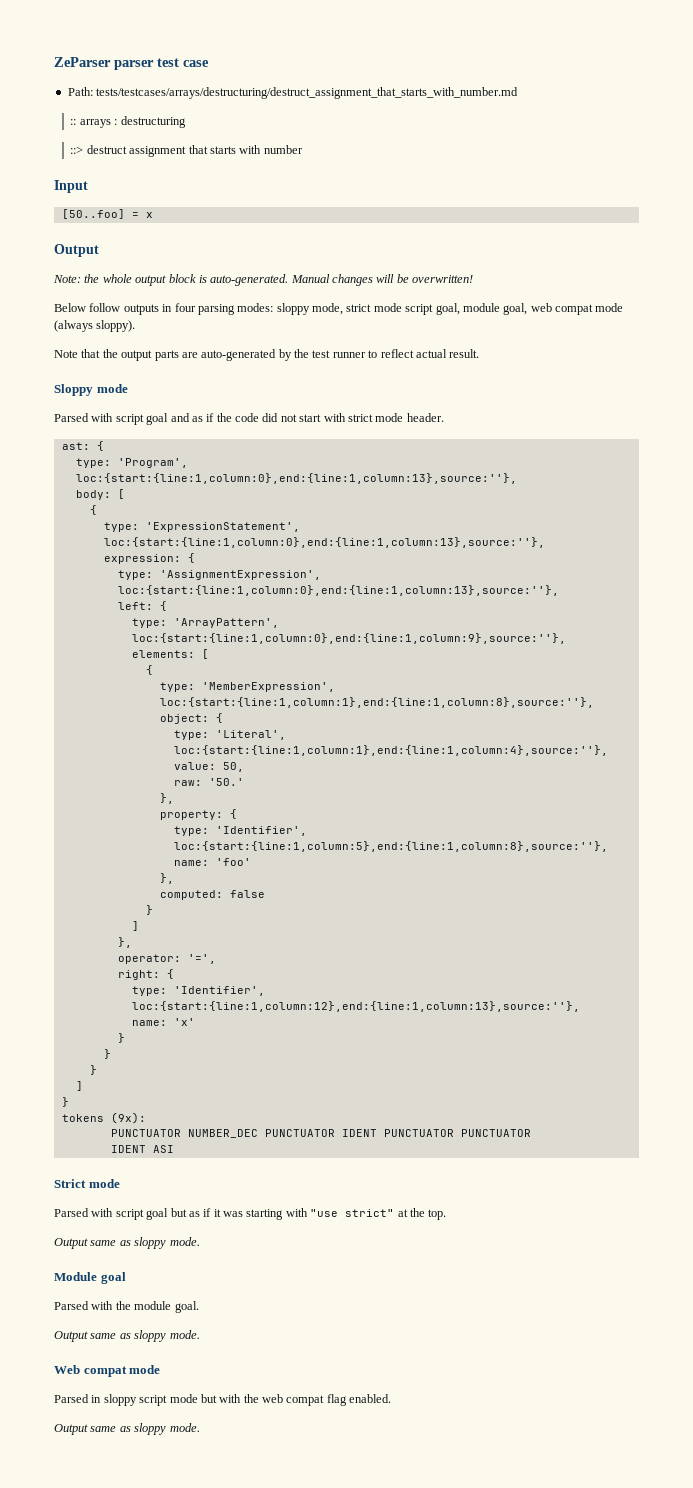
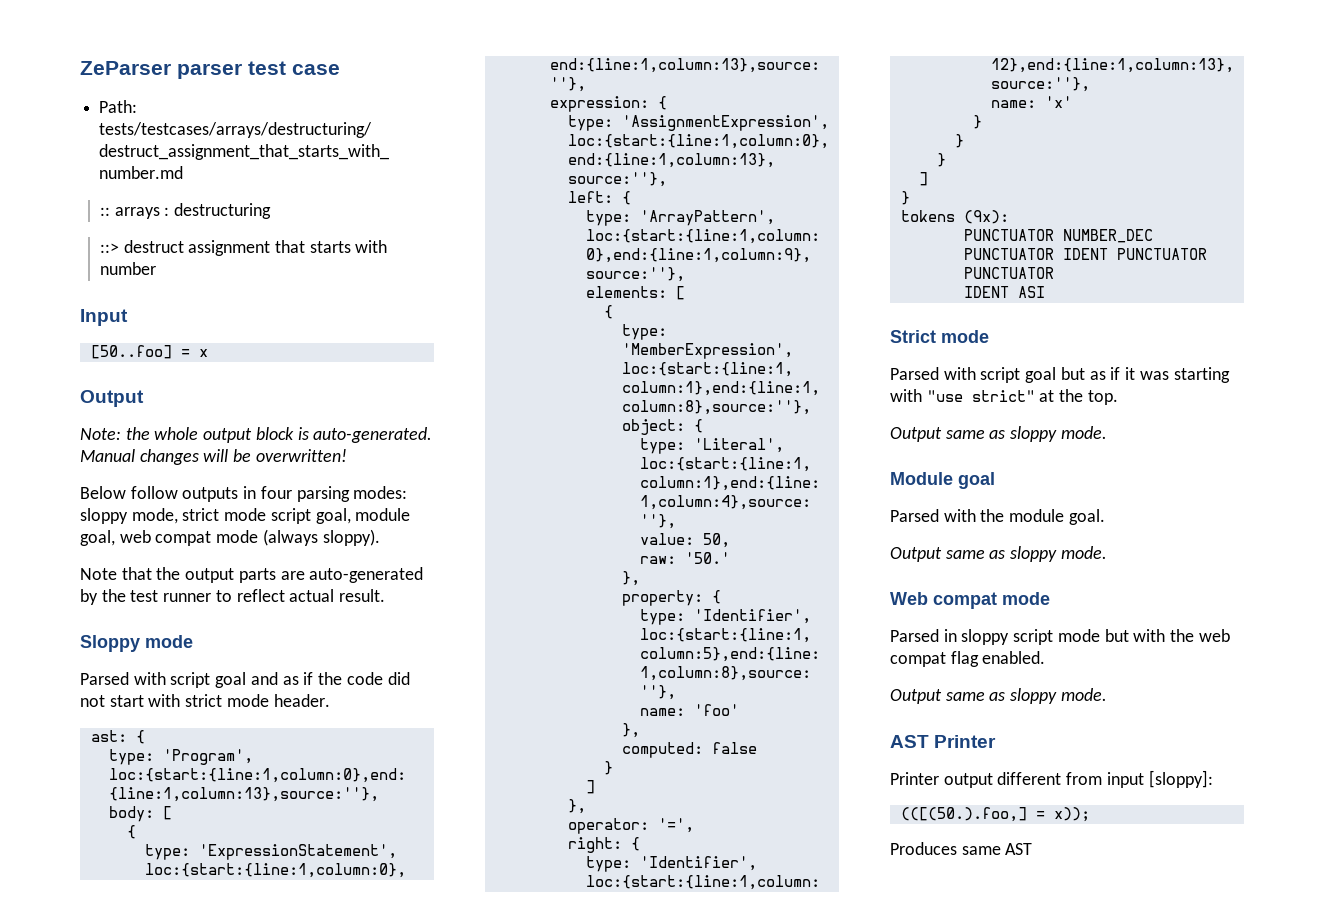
(200, 1427) none -> [890,735,997,748] [890,770,1213,788] [900,807,1090,822] [890,842,1033,855] // AST Printer // Printer output different from input [sloppy]: // (([(50.).foo,] = x)); // Produces same AST

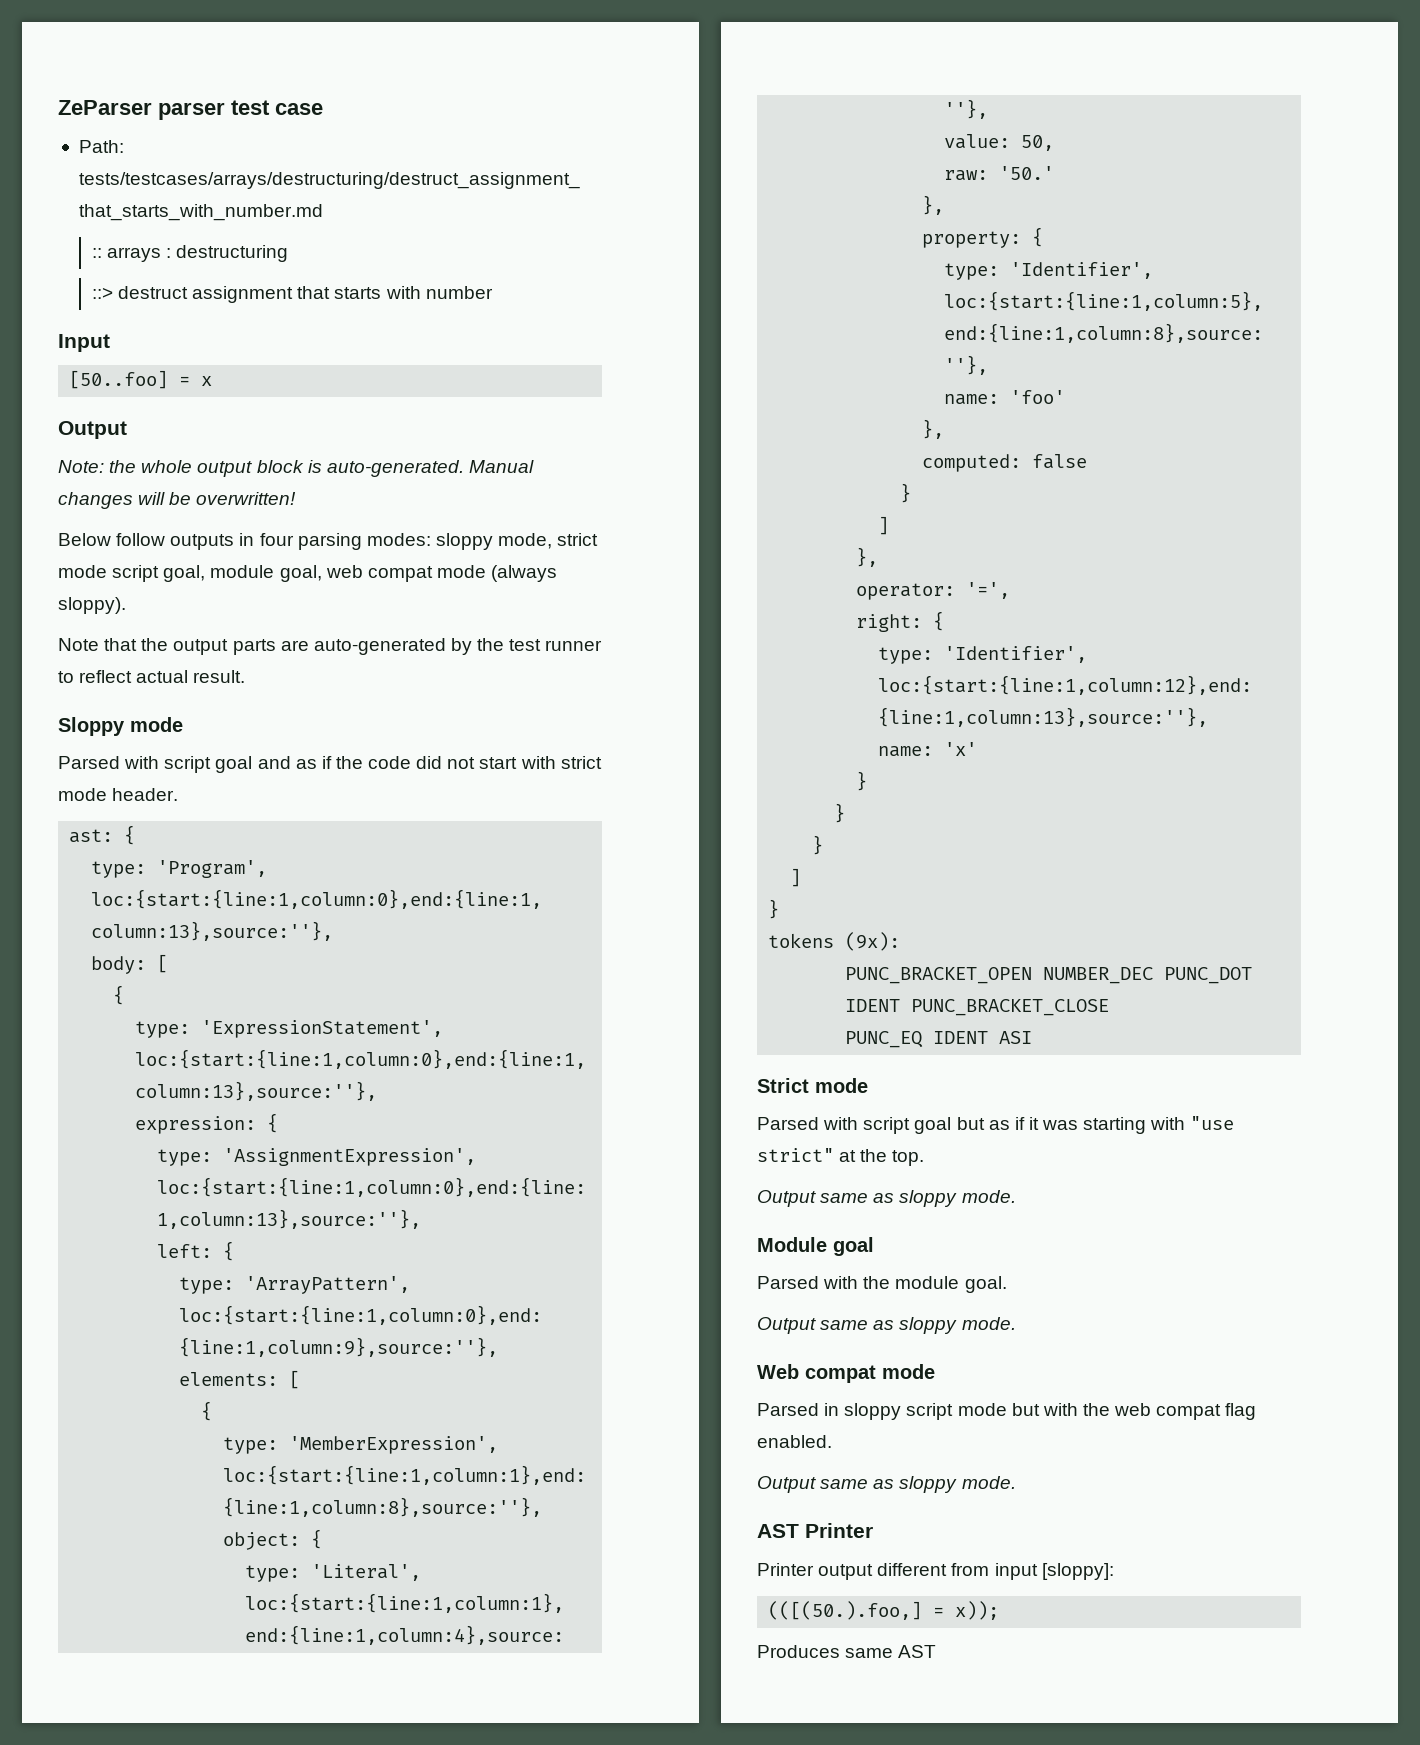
[963,229,1153,243] [963,248,1207,260] [963,267,1054,279] PUNCTUATOR NUMBER_DEC PUNCTUATOR IDENT PUNCTUATOR PUNCTUATOR // -> [845,967,1253,984] [845,999,1110,1016] [845,1031,924,1048] PUNC_BRACKET_OPEN NUMBER_DEC PUNC_DOT IDENT PUNC_BRACKET_CLOSE // PUNC_EQ

